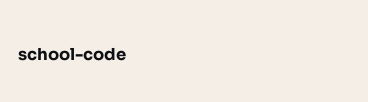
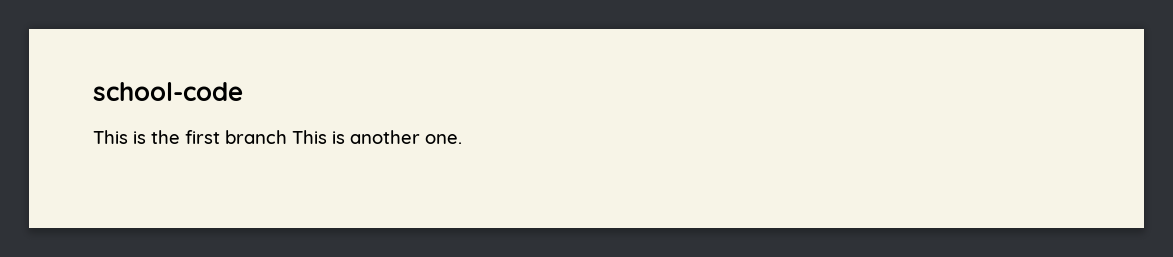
(126, 54) none -> [93,130,462,144] // This is the first branch This is another one.

